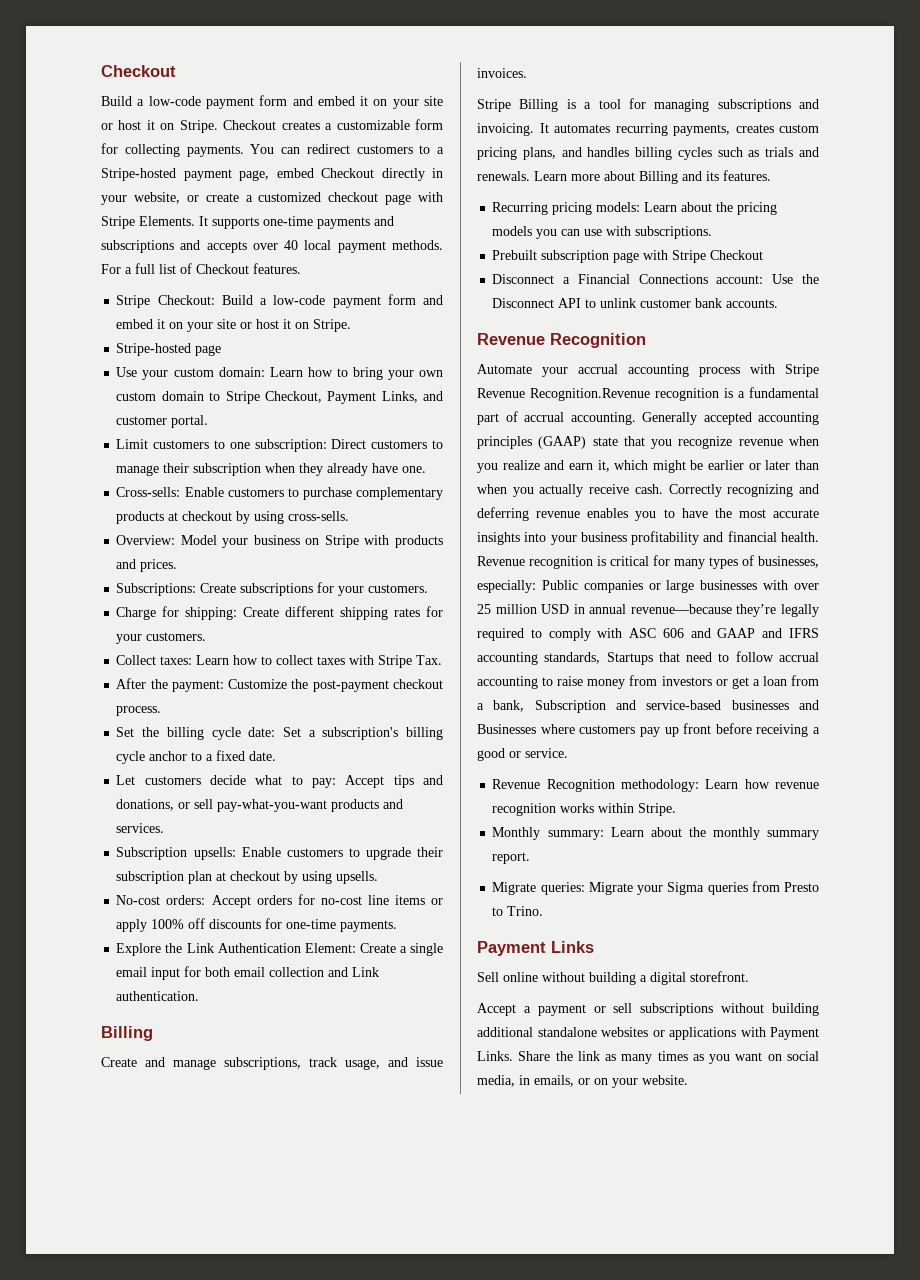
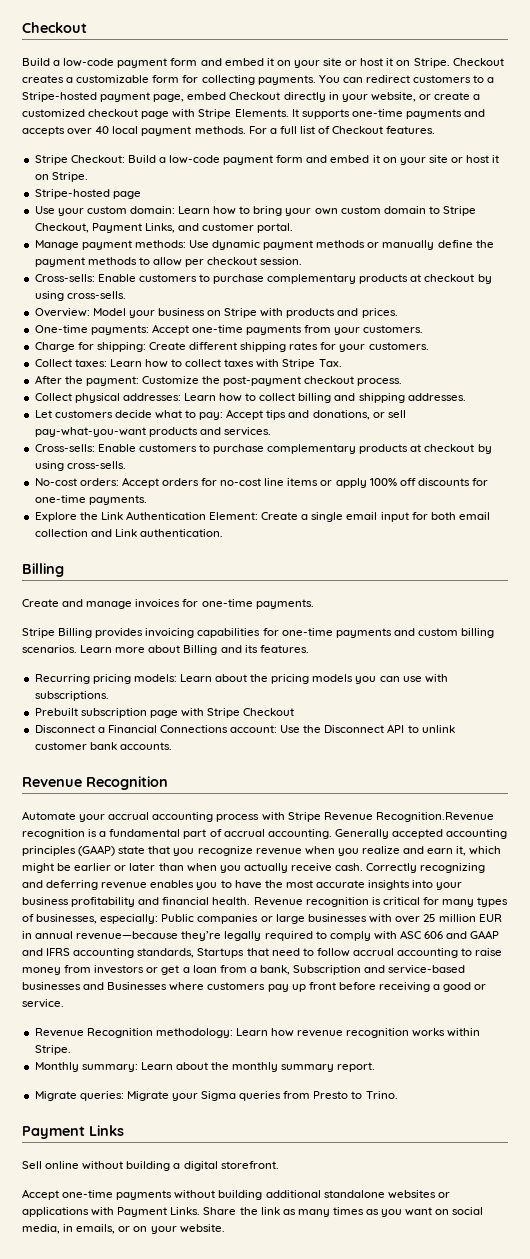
[101,240,201,253] subscriptions and -> (486, 113) none
[116,439,444,452] [116,463,427,476] Limit customers to one subscription: Direct customers to manage their subscription when they already have one. -> [34,240,494,250] [34,257,303,267] Manage payment methods: Use dynamic payment methods or manually define the payment methods to allow per checkout session.
[116,582,335,596] Subscriptions: Create subscriptions for -> [34,324,332,335] One-time payments: Accept one-time payments from
[116,727,443,740] [116,750,277,764] Set the billing cycle date: Set a subscription's billing cycle anchor to a fixed date. -> [34,393,466,403] Collect physical addresses: Learn how to collect billing and shipping addresses.
[116,847,443,860] [116,871,379,884] Subscription upsells: Enable customers to upgrade their subscription plan at checkout by using upsells. -> [34,444,492,454] [34,461,126,471] Cross-sells: Enable customers to purchase complementary products at checkout by using cross-sells.
[224,1057,443,1070] [477,68,527,78] [477,98,819,112] [477,123,819,136] [477,147,819,160] [477,171,530,181] subscriptions, track usage, and issue invoices. // Stripe Billing is a tool for managing subscriptions and invoicing. It automates recurring payments, creates custom pricing plans, and handles billing cycles such as trials and renewals. -> [135,599,314,609] [22,628,495,638] [22,645,77,653] invoices for one-time payments. // Stripe Billing provides invoicing capabilities for one-time payments and custom billing scenarios.
[541,604,570,614] USD -> [479,914,503,922] EUR
[523,1003,714,1016] a payment or sell subscriptions -> [62,1190,173,1200] one-time payments

